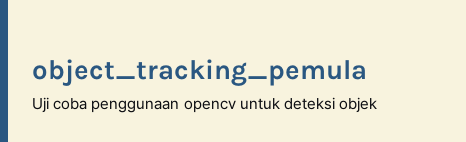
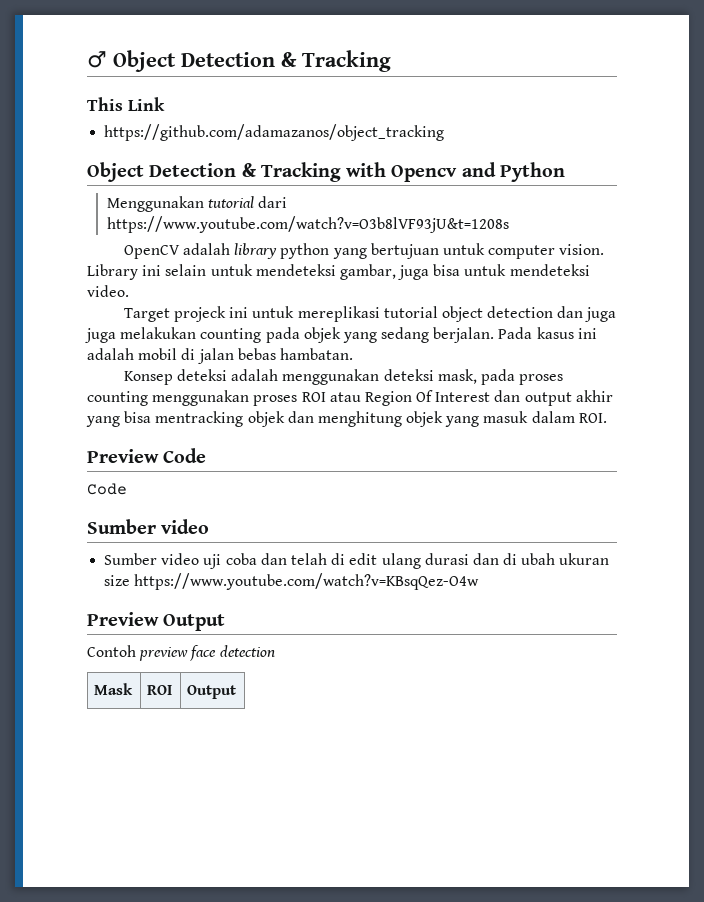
[32,59,367,86] [32,97,378,113] object_tracking_pemula // Uji coba penggunaan opencv untuk deteksi objek -> [87,50,391,72] [87,97,165,111] [104,124,445,141] [87,162,565,182] [106,196,287,212] [106,216,509,233] [123,243,605,259] [87,264,590,280] [87,285,129,297] [123,306,617,322] [85,327,597,343] [87,348,353,364] [123,369,564,385] [87,390,613,406] [86,411,607,427] [87,448,207,463] [87,483,127,495] [87,519,210,534] [104,553,610,569] [104,573,480,590] [87,612,226,631] [87,645,275,661] [94,683,134,695] [147,685,173,695] [187,685,237,699] ♂ Object Detection & Tracking // This Link // https://github.com/adamazanos/object_tracking // Object Detection & Tracking with Opencv and Python // Menggunakan tutorial dari https://www.youtube.com/watch?v=O3b8lVF93jU&t=1208s // OpenCV adalah library python yang bertujuan untuk computer vision. Library ini selain untuk mendeteksi gambar, juga bisa untuk mendeteksi video. // Target projeck ini untuk mereplikasi tutorial object detection dan juga juga melakukan counting pada objek yang sedang berjalan. Pada kasus ini adalah mobil di jalan bebas hambatan. // Konsep deteksi adalah menggunakan deteksi mask, pada proses counting menggunakan proses ROI atau Region Of Interest dan output akhir yang bisa mentracking objek dan menghitung objek yang masuk dalam ROI. // Preview Code // Code // Sumber video // Sumber video uji coba dan telah di edit ulang durasi dan di ubah ukuran size https://www.youtube.com/watch?v=KBsqQez-O4w // Preview Output // Contoh preview face detection // Mask | ROI | Output

